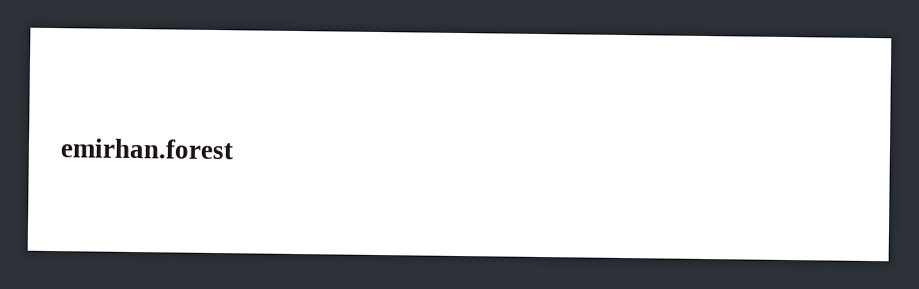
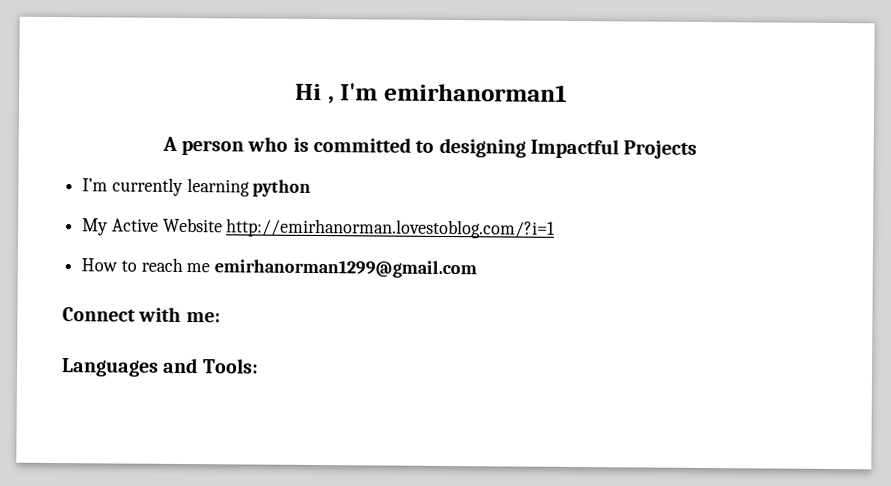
[60,138,234,160] emirhan.forest -> [295,83,567,105] [161,136,698,159] [82,177,312,197] [82,217,556,239] [81,257,478,279] [62,306,221,323] [61,357,259,377] Hi , I'm emirhanorman1 // A person who is committed to designing Impactful Projects // I’m currently learning python // My Active Website http://emirhanorman.lovestoblog.com/?i=1 // How to reach me emirhanorman1299@gmail.com // Connect with me: // Languages and Tools:

